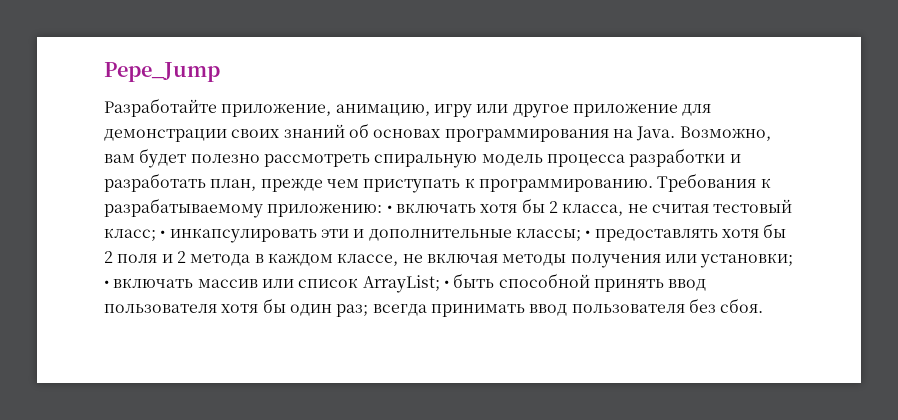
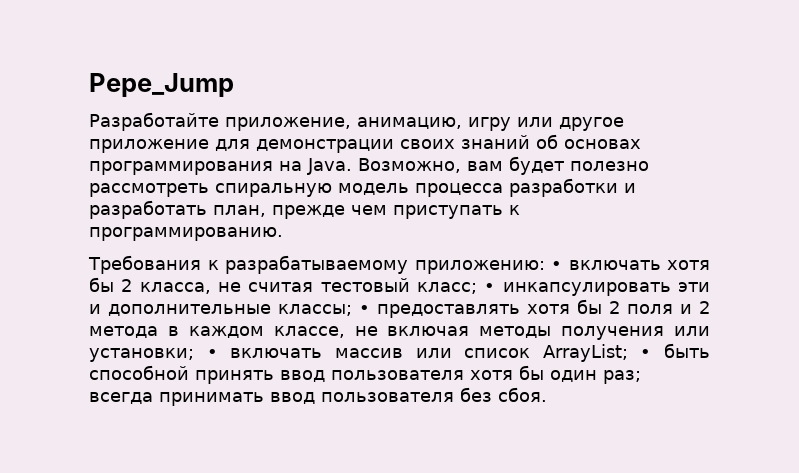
(653, 185) none -> (283, 234) //

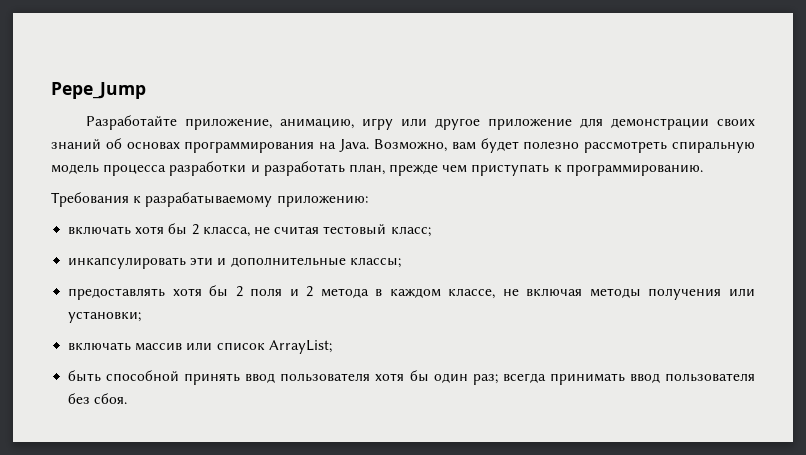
[551,261,562,270] • -> (368, 201) //
[484,283,496,292] • -> (431, 231) //
[359,305,370,314] • -> (401, 262) //
[206,349,218,358] • -> (142, 317) //
[640,349,652,358] • -> (332, 347) //

